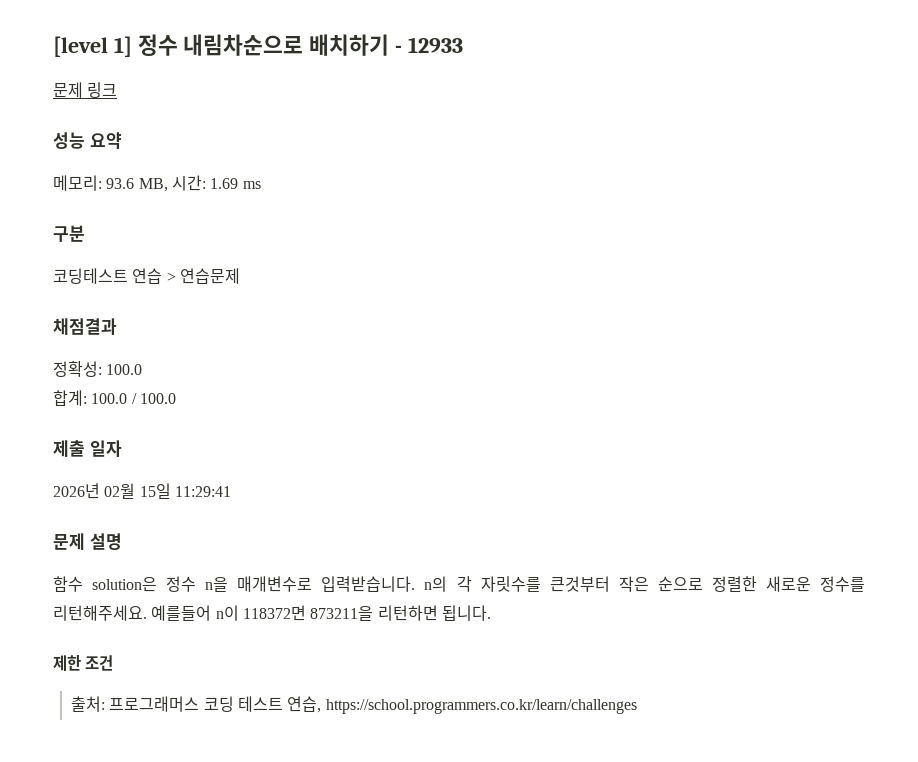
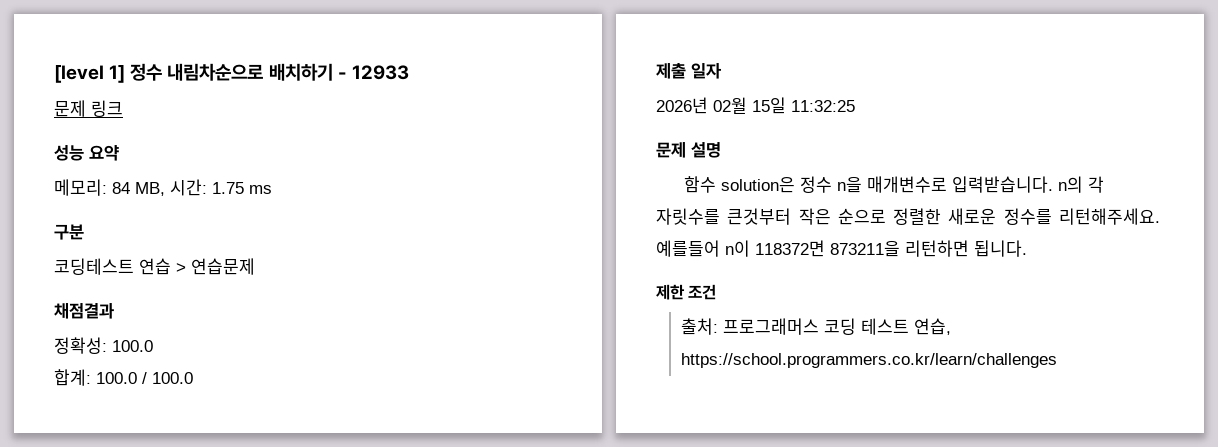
[106,178,135,189] 93.6 -> [112,182,130,194] 84
[210,178,239,189] 1.69 -> [212,182,244,194] 1.75
[174,486,231,497] 11:29:41 -> [791,100,855,112] 11:32:25

